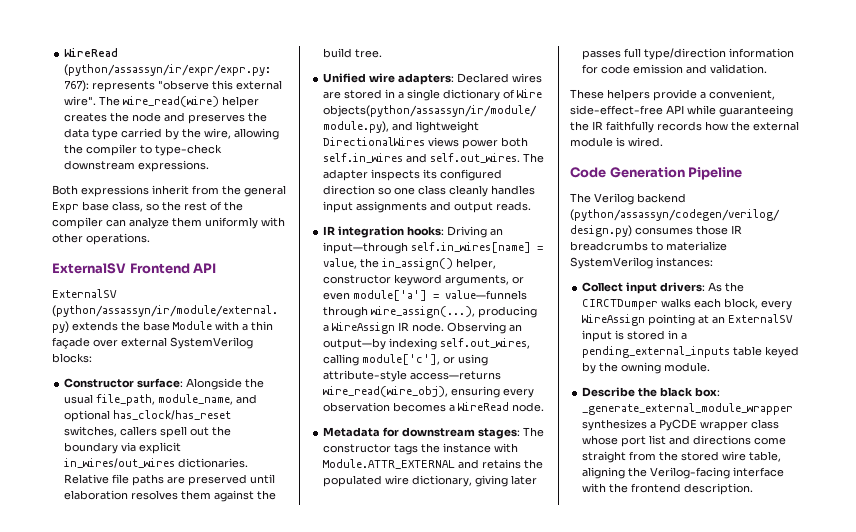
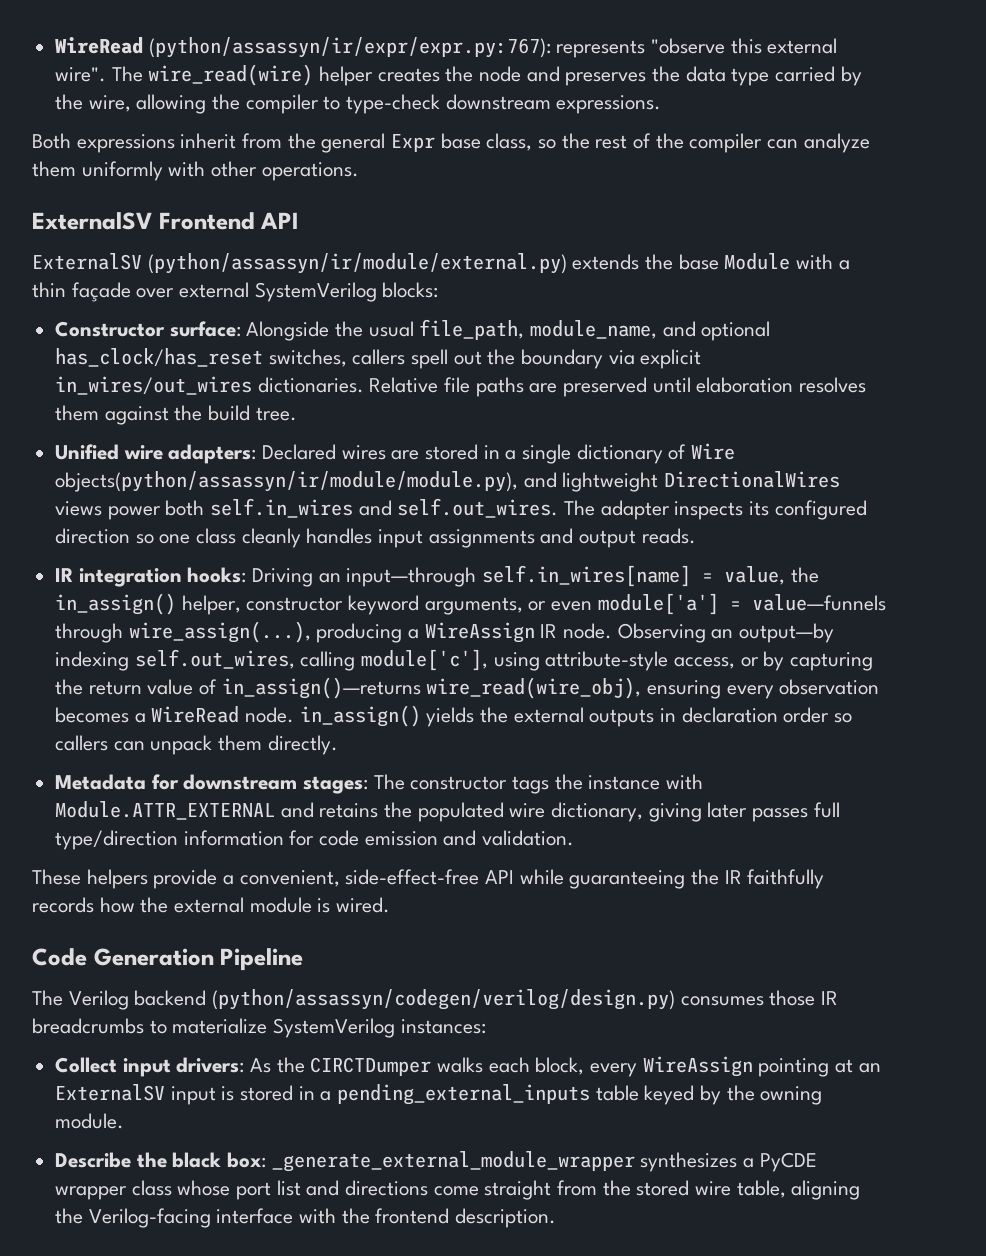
[443,356,456,364] or -> (489, 660) none
[410,371,502,380] access—returns -> [674,651,874,671] [55,677,421,699] access, or by capturing the return value of in_assign()—returns
(545, 407) none -> [299,705,853,727] [55,735,338,755] in_assign() yields the external outputs in declaration order so callers can unpack them directly.

